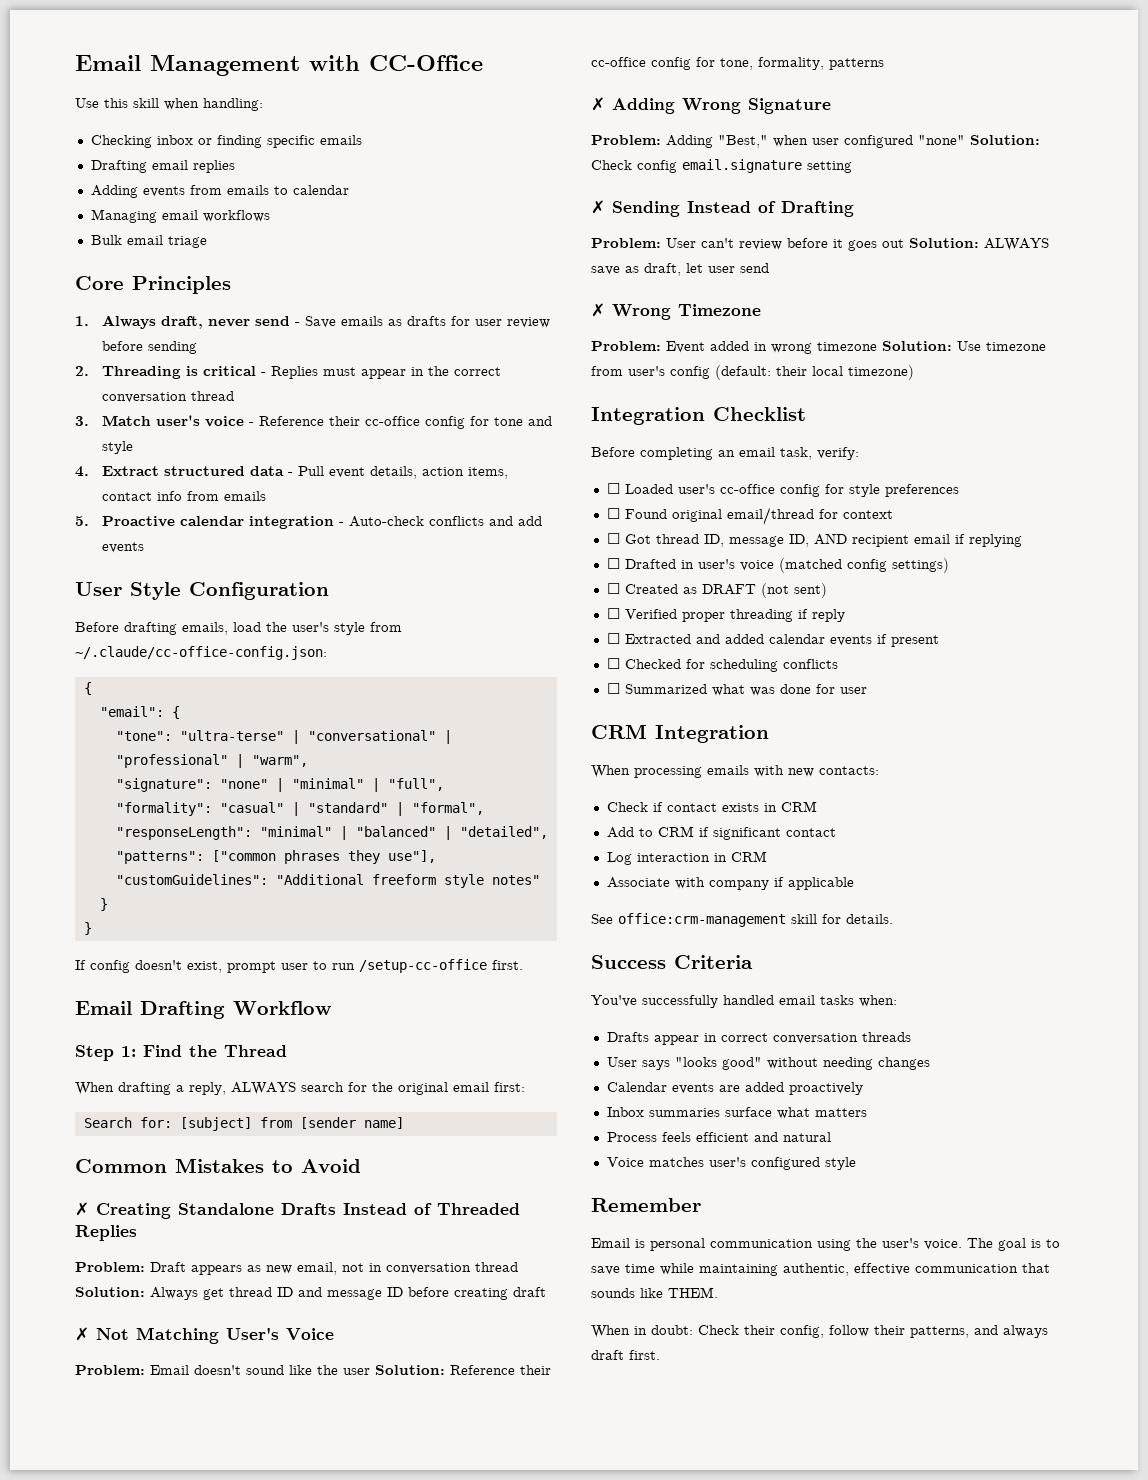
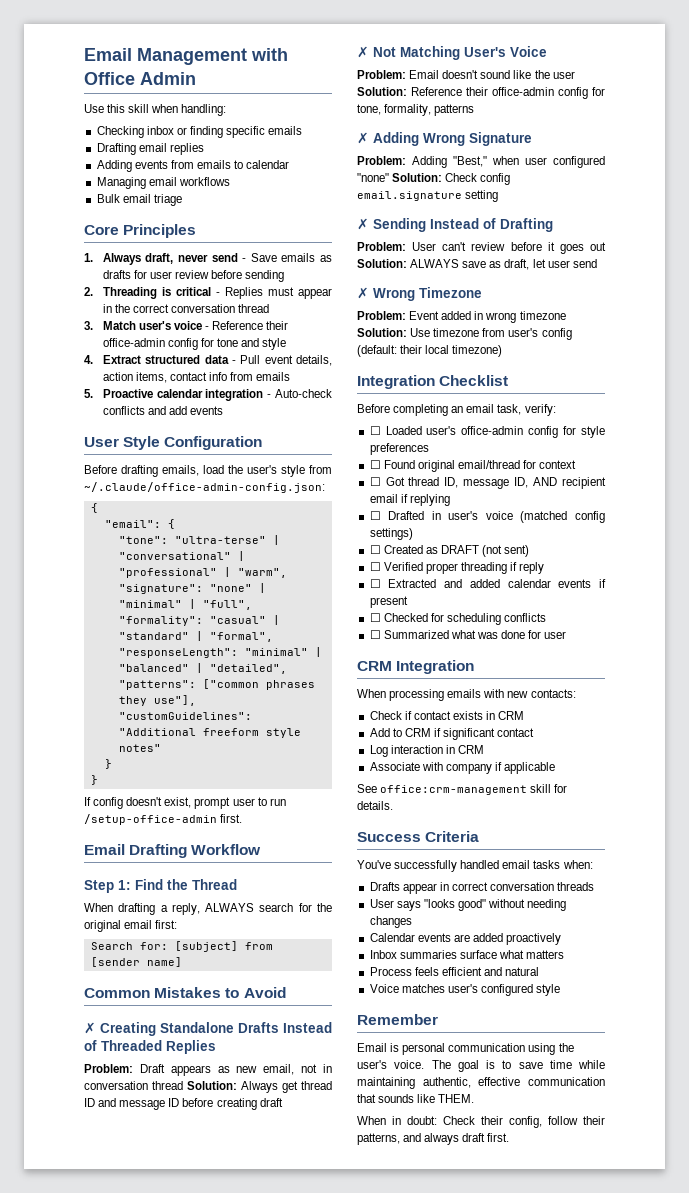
[369,55,483,71] CC-Office -> [84,72,196,85] Office Admin
[365,416,421,426] cc-office -> [102,338,165,347] office-admin
[75,646,327,660] ~/.claude/cc-office-config.json: -> [84,482,325,493] ~/.claude/office-admin-config.json:
[359,959,487,973] /setup-cc-office -> [84,814,217,825] /setup-office-admin
[591,57,646,67] cc-office -> [492,87,554,96] office-admin
[719,484,775,494] cc-office -> [461,426,524,435] office-admin

